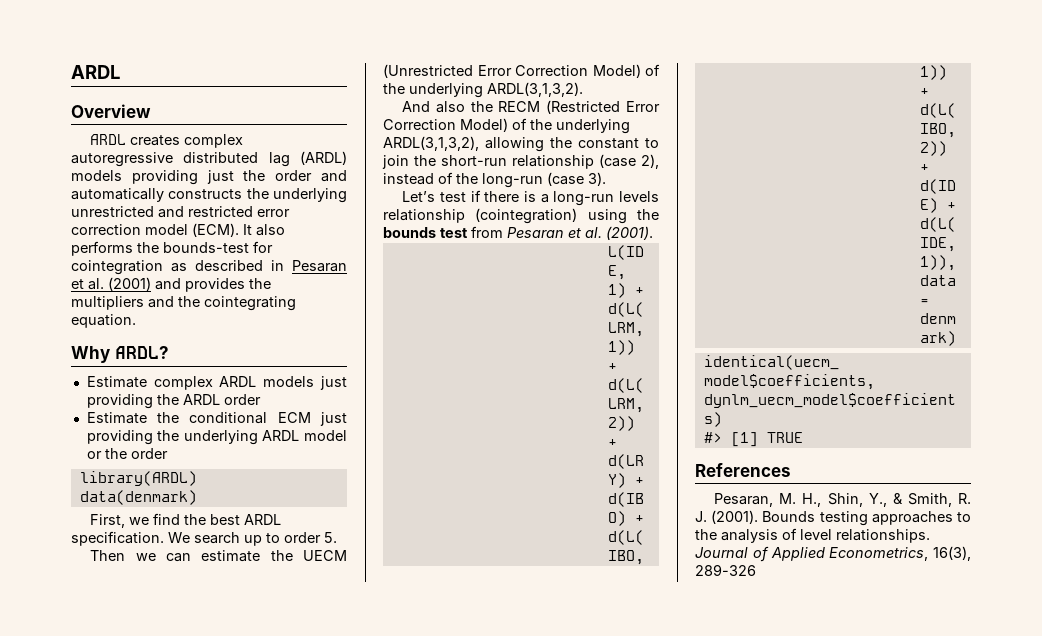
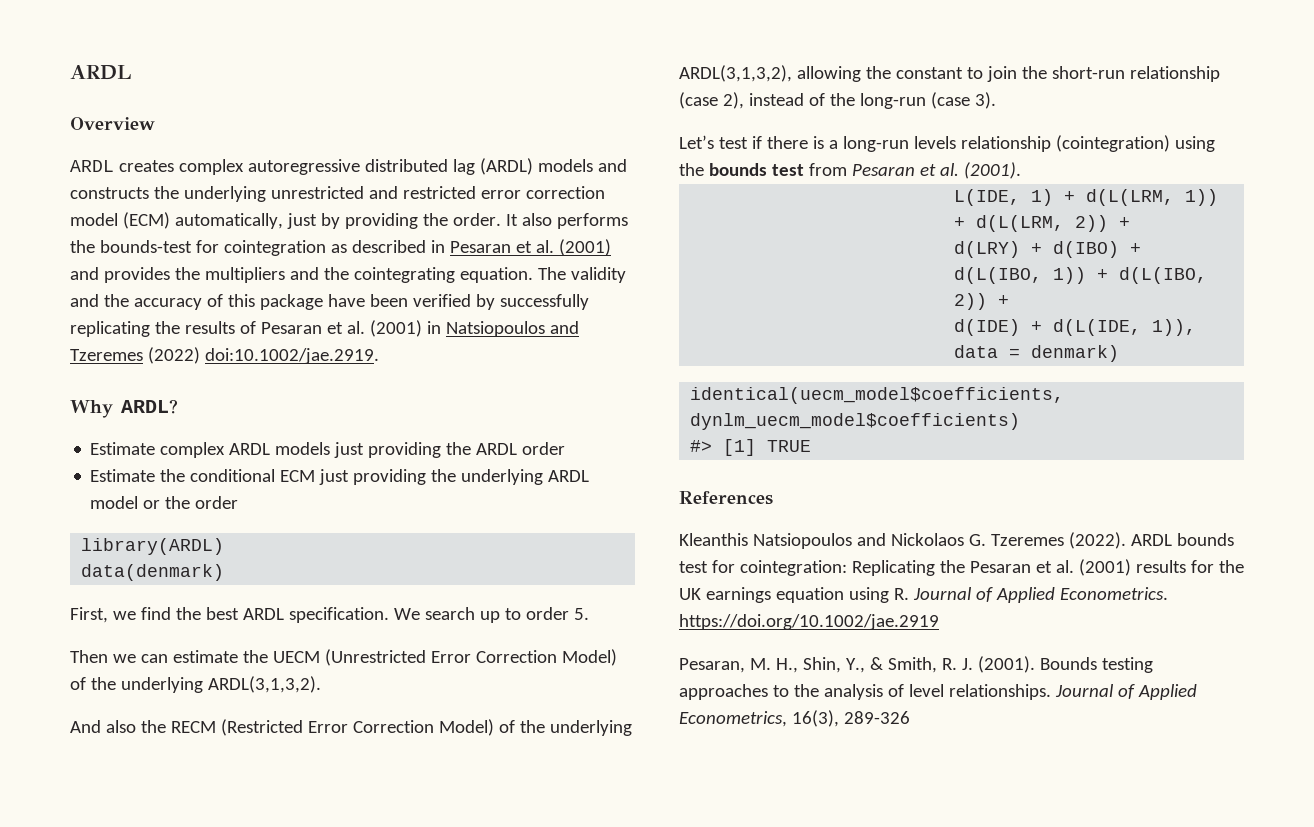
[131,170,347,185] [71,188,164,202] providing just the order and automatically -> [597,159,627,172] and
[192,223,239,237] (ECM). -> [122,212,501,229] (ECM) automatically, just by providing the order.
(136, 321) none -> [537,267,626,283] [70,294,589,310] [70,320,579,337] [70,347,379,364] The validity and the accuracy of this package have been verified by successfully replicating the results of Pesaran et al. (2001) in Natsiopoulos and Tzeremes (2022) doi:10.1002/jae.2919.
(791, 470) none -> [679,532,1234,549] [679,559,1244,576] [679,587,1168,603] [679,614,939,630] // Kleanthis Natsiopoulos and Nickolaos G. Tzeremes (2022). ARDL bounds test for cointegration: Replicating the Pesaran et al. (2001) results for the UK earnings equation using R. Journal of Applied Econometrics. https://doi.org/10.1002/jae.2919

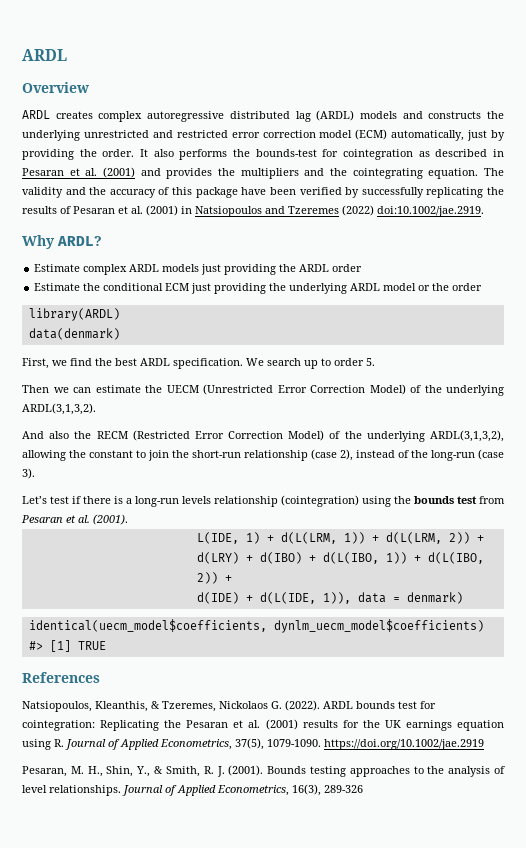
[679,533,886,549] Kleanthis Natsiopoulos and -> [22,701,216,712] Natsiopoulos, Kleanthis, & Tzeremes,
[990,534,1064,546] Tzeremes -> (282, 705) none
[1059,587,1168,600] Econometrics. -> [160,738,321,750] Econometrics, 37(5), 1079-1090.

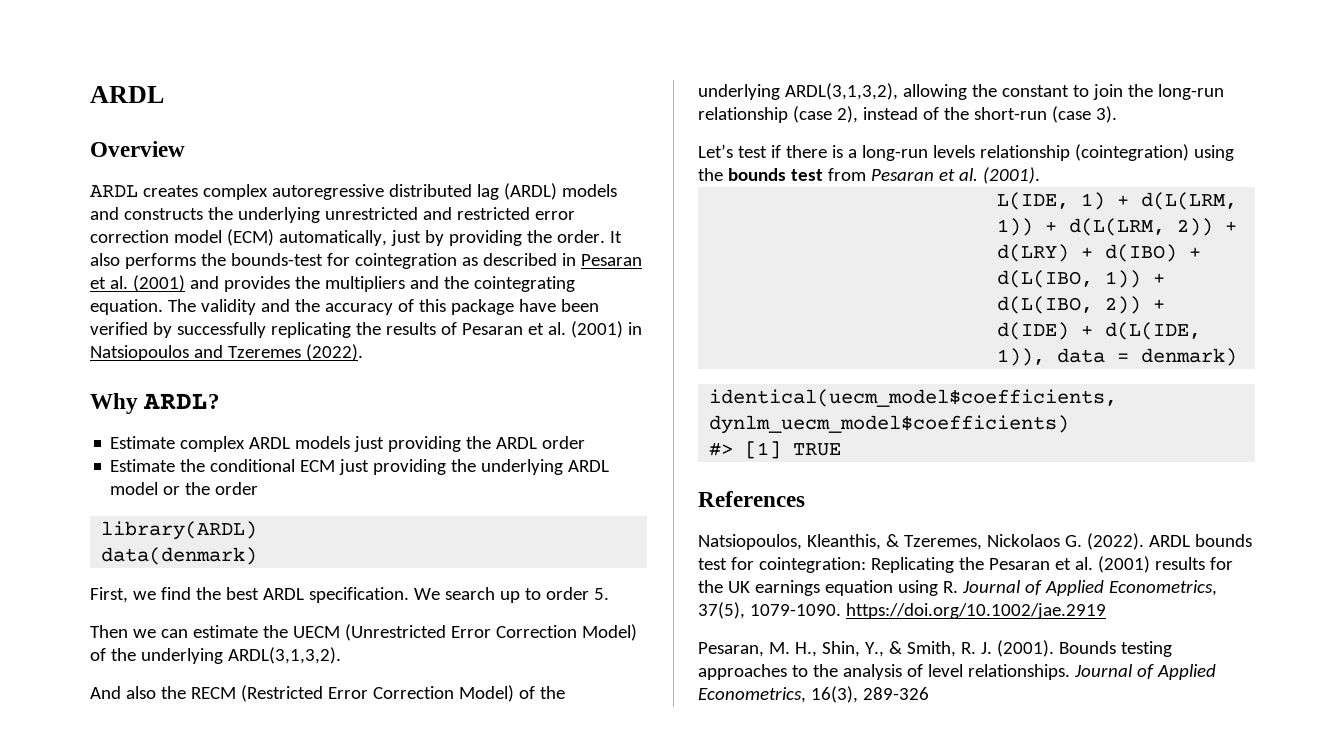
[342,205,484,217] (2022) doi:10.1002/jae.2919. -> [305,344,363,361] (2022).
[192,450,241,458] short-run -> [1157,84,1224,100] long-run
[431,450,475,461] long-run -> [973,107,1047,120] short-run

